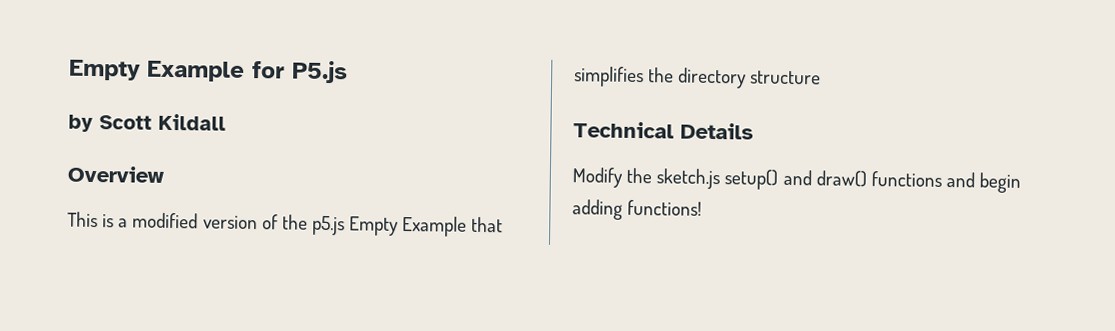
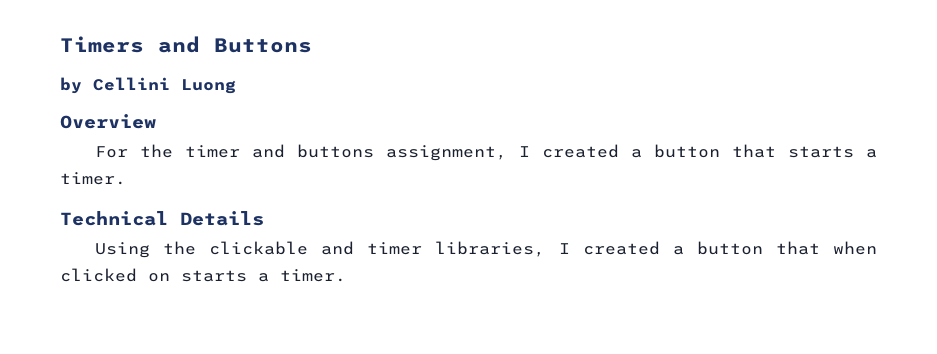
[69,59,348,84] Empty Example for P5.js -> [60,36,312,53] Timers and Buttons
[99,113,226,131] Scott Kildall -> [93,77,236,94] Cellini Luong
[67,211,504,237] [574,66,822,89] [573,121,754,140] [572,167,1022,193] [572,199,703,220] This is a modified version of the p5.js Empty Example that simplifies the directory structure // Technical Details // Modify the sketch.js setup() and draw() functions and begin adding functions! -> [94,144,877,161] [60,172,126,185] [60,211,264,226] [94,241,877,258] [60,268,346,282] For the timer and buttons assignment, I created a button that starts a timer. // Technical Details // Using the clickable and timer libraries, I created a button that when clicked on starts a timer.

